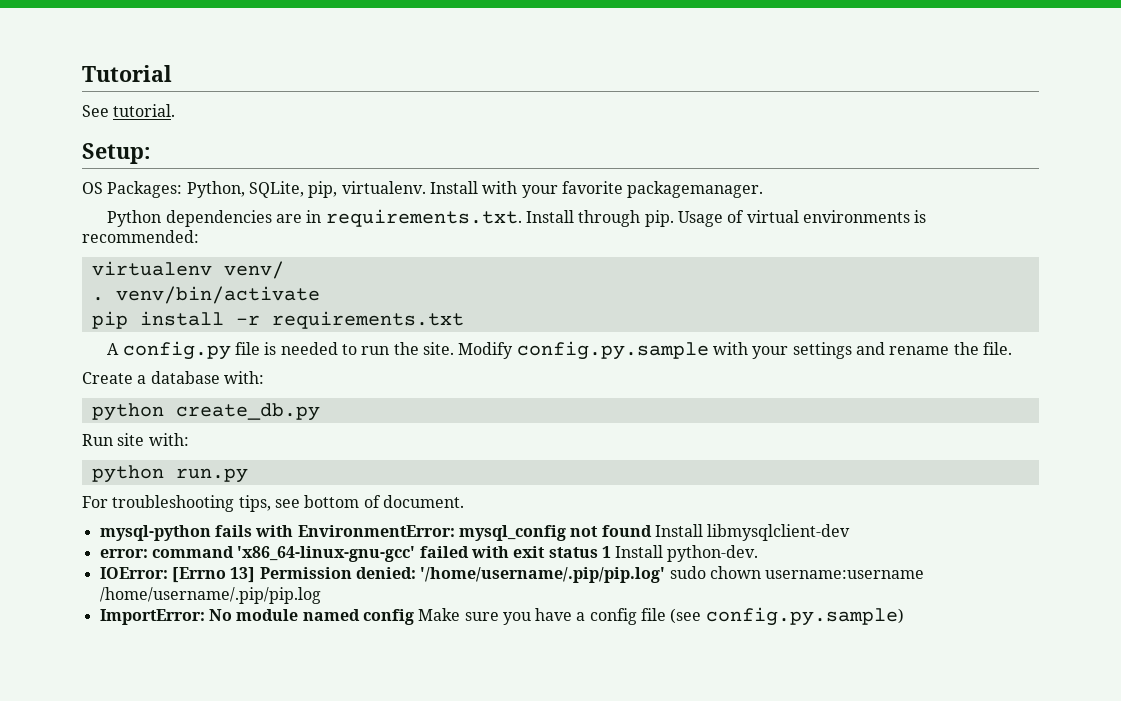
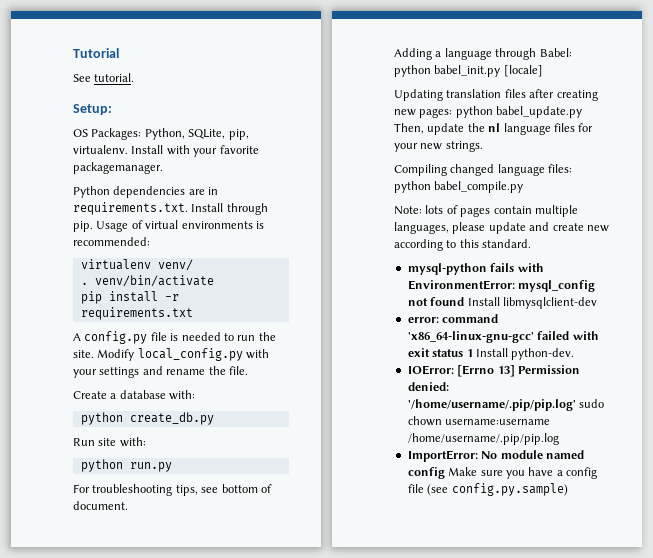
[516,341,709,360] config.py.sample -> [137,348,243,361] local_config.py
(464, 501) none -> [394,48,572,60] [394,65,543,77] [394,89,598,101] [394,106,583,118] [394,123,594,135] [394,141,483,152] [394,164,573,176] [394,181,524,193] [394,205,578,217] [394,222,609,234] [394,239,532,251] // Adding a language through Babel: python babel_init.py [locale] // Updating translation files after creating new pages: python babel_update.py Then, update the nl language files for your new strings. // Compiling changed language files: python babel_compile.py // Note: lots of pages contain multiple languages, please update and create new according to this standard.

